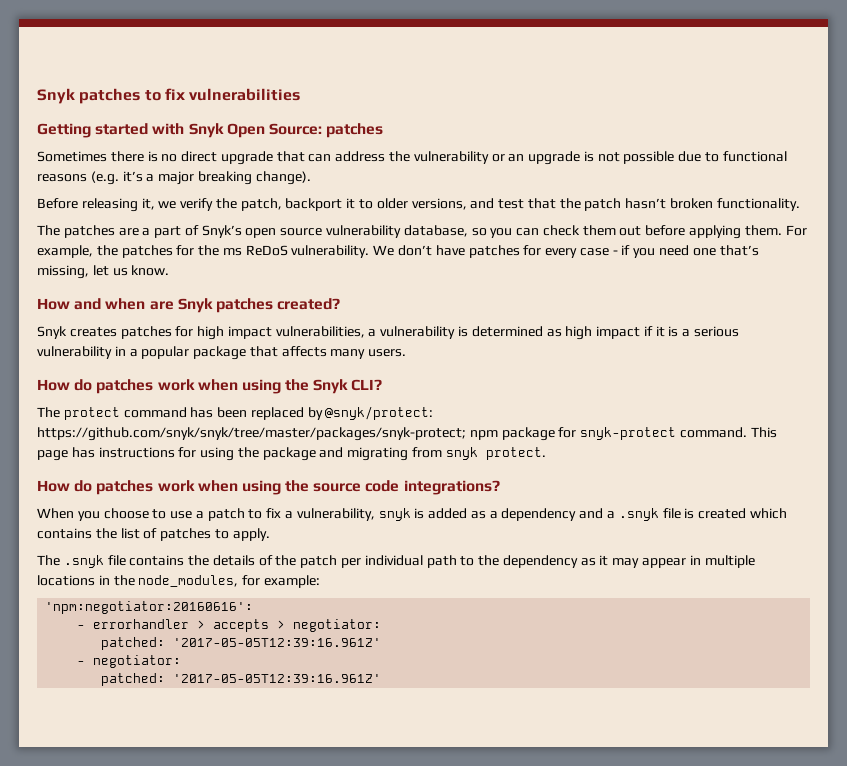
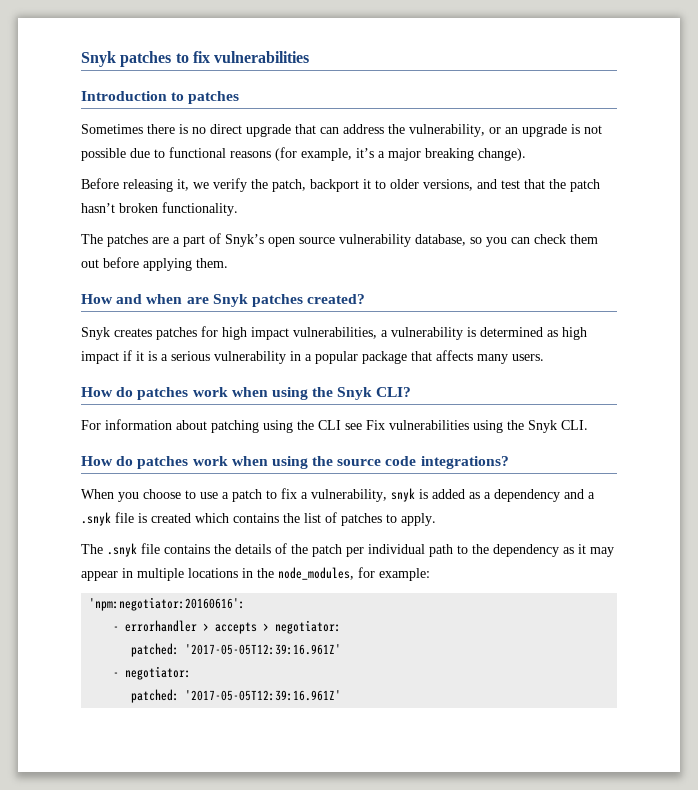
[37,123,322,138] Getting started with Snyk Open Source: -> [81,91,185,101] Introduction to
[413,151,489,164] vulnerability -> [409,124,485,137] vulnerability,
[90,171,119,185] (e.g. -> [275,147,352,161] (for example,
[785,225,807,236] [37,245,759,258] [37,265,170,279] For example, the patches for the ms ReDoS vulnerability. We don’t have patches for every case - if you need one that’s missing, let us know. -> (228, 263) none
[37,406,434,420] [37,427,777,441] [37,447,546,461] The protect command has been replaced by @snyk/protect: https://github.com/snyk/snyk/tree/master/packages/snyk-protect; npm package for snyk-protect command. This page has instructions for using the package and migrating from snyk protect. -> [81,419,588,433] For information about patching using the CLI see Fix vulnerabilities using the Snyk CLI.

